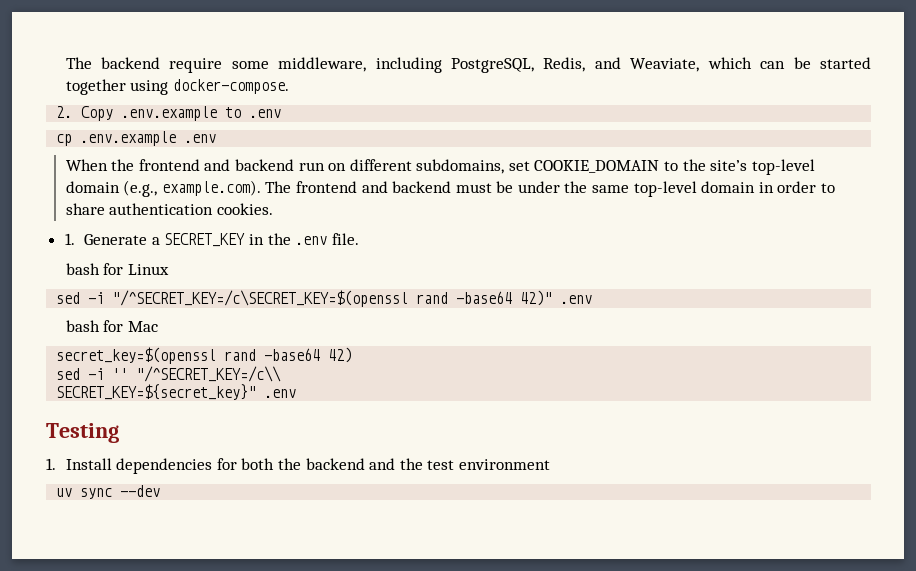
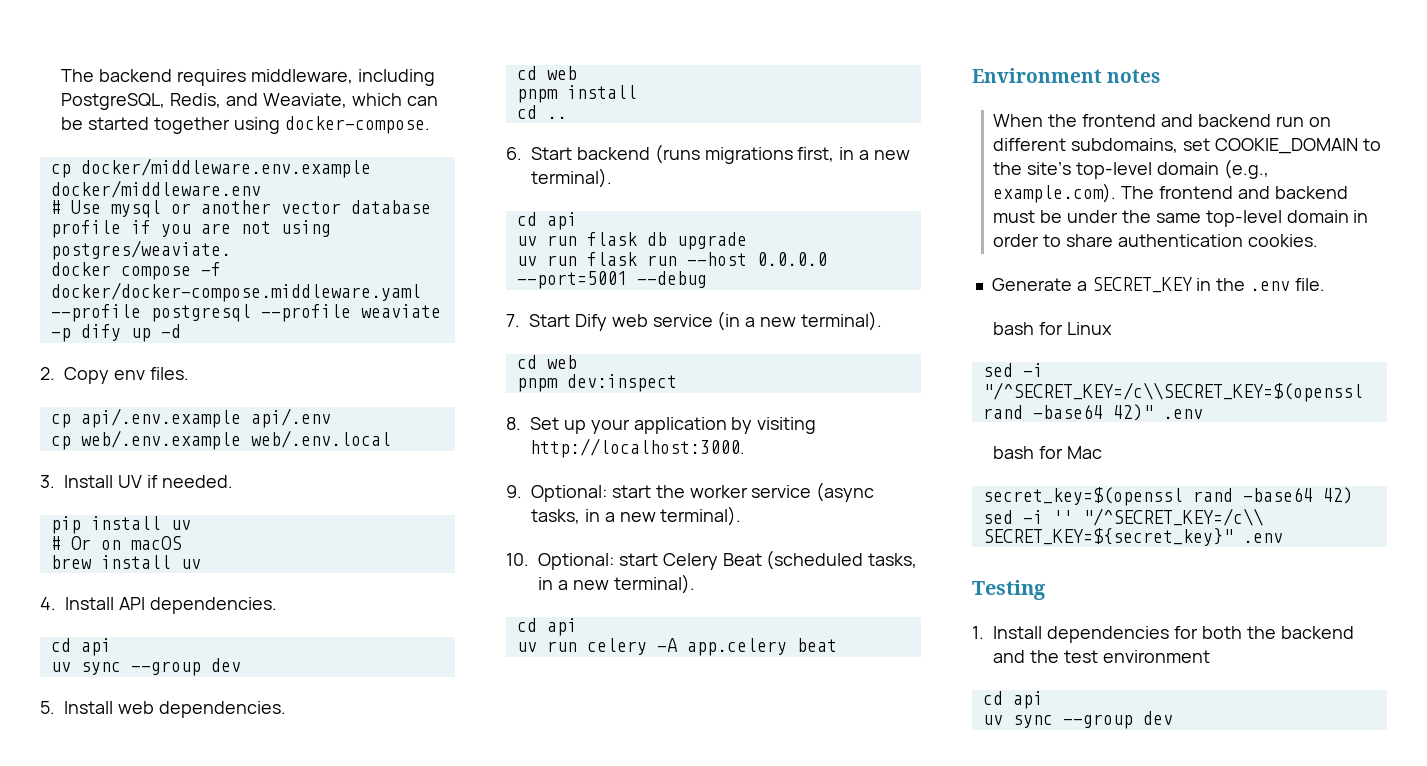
[169,58,269,73] require some -> [177,69,247,86] requires
[56,106,281,121] [56,131,217,146] 2. Copy .env.example to .env // cp .env.example .env -> [50,158,371,178] [50,180,261,198] [50,200,431,218] [50,220,331,238] [50,240,231,260] [50,262,221,280] [50,282,421,302] [50,304,441,322] [50,324,181,342] [40,367,189,384] [50,408,331,428] [50,430,391,450] [40,475,233,488] [50,516,191,534] [50,536,182,550] [50,555,201,569] [40,597,277,614] [50,638,111,656] [50,658,241,676] [40,701,286,718] [516,66,577,80] [516,85,637,103] [516,105,567,119] [506,144,911,164] [531,168,612,188] [516,212,577,230] [516,232,747,250] [516,252,827,266] [516,271,707,289] [506,311,883,331] [516,355,577,369] [516,374,677,392] [506,417,817,434] [530,438,745,458] [506,482,875,502] [531,506,742,526] [506,550,918,570] [538,574,695,594] [516,618,577,636] [516,638,837,656] [972,68,1161,83] cp docker/middleware.env.example docker/middleware.env // # Use mysql or another vector database profile if you are not using postgres/weaviate. // docker compose -f docker/docker-compose.middleware.yaml --profile postgresql --profile weaviate -p dify up -d // 2. Copy env files. // cp api/.env.example api/.env // cp web/.env.example web/.env.local // 3. Install UV if needed. // pip install uv // # Or on macOS // brew install uv // 4. Install API dependencies. // cd api // uv sync --group dev // 5. Install web dependencies. // cd web // pnpm install // cd .. // 6. Start backend (runs migrations first, in a new terminal). // cd api // uv run flask db upgrade // uv run flask run --host 0.0.0.0 --port=5001 --debug // 7. Start Dify web service (in a new terminal). // cd web // pnpm dev:inspect // 8. Set up your application by visiting http://localhost:3000. // 9. Optional: start the worker service (async tasks, in a new terminal). // 10. Optional: start Celery Beat (scheduled tasks, in a new terminal). // cd api // uv run celery -A app.celery beat // Environment notes
[64,233,75,245] 1. -> (1318, 240) none
[112,290,409,307] "/^SECRET_KEY=/c\SECRET_KEY=$(openssl -> [982,382,1363,402] "/^SECRET_KEY=/c\\SECRET_KEY=$(openssl
[56,485,161,499] // uv sync --dev -> [982,691,1043,709] [982,711,1173,729] // cd api // uv sync --group dev

